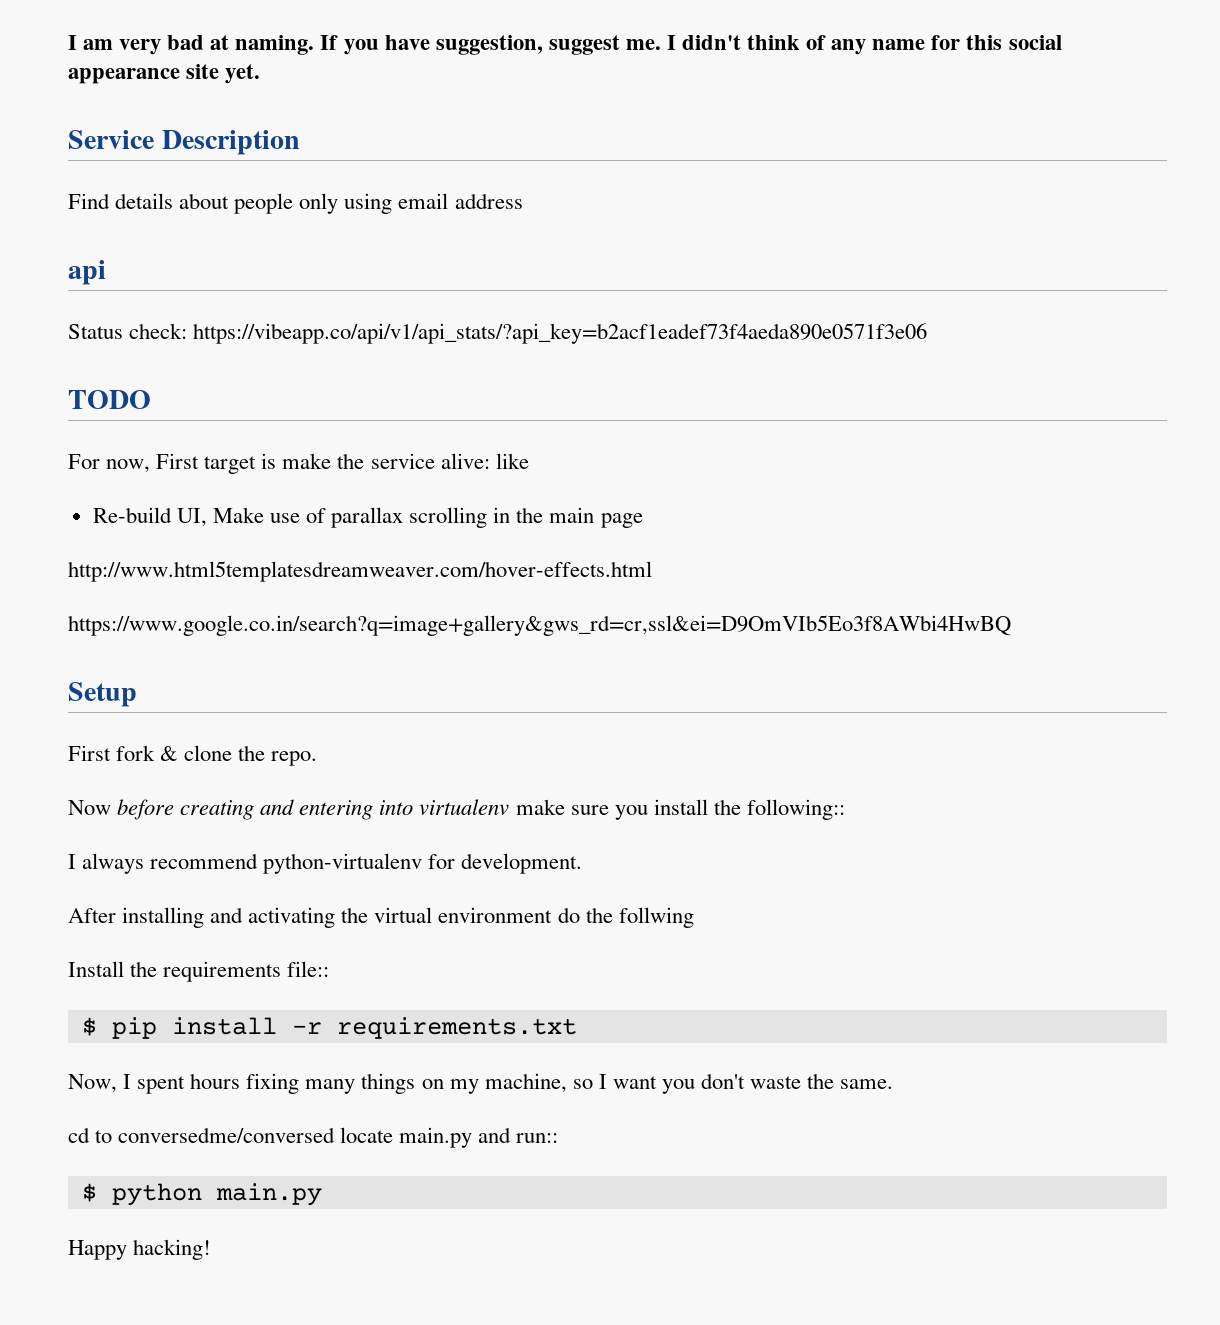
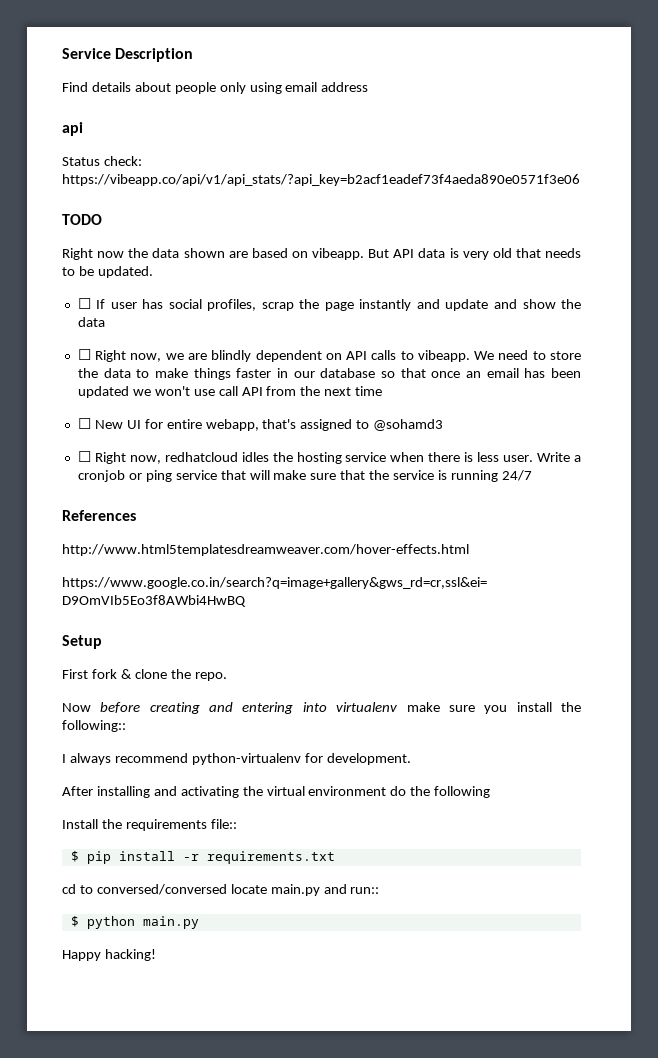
[68,35,1062,55] [68,64,261,84] I am very bad at naming. If you have suggestion, suggest me. I didn't think of any name for this social appearance site yet. // -> (62, 53) none
[68,453,529,474] [92,507,643,528] For now, First target is make the service alive: like // Re-build UI, Make use of parallax scrolling in the main page -> [62,248,581,260] [62,266,153,278] [77,298,581,311] [77,317,105,327] [77,349,581,362] [77,368,582,380] [77,386,383,398] [77,418,444,431] [77,451,582,464] [77,470,532,482] [62,510,136,521] Right now the data shown are based on vibeapp. But API data is very old that needs to be updated. // ☐ If user has social profiles, scrap the page instantly and update and show the data // ☐ Right now, we are blindly dependent on API calls to vibeapp. We need to store the data to make things faster in our database so that once an email has been updated we won't use call API from the next time // ☐ New UI for entire webapp, that's assigned to @sohamd3 // ☐ Right now, redhatcloud idles the hosting service when there is less user. Write a cronjob or ping service that will make sure that the service is running 24/7 // References
[618,907,694,928] follwing -> [434,786,491,798] following
[68,1073,894,1094] // Now, I spent hours fixing many things on my machine, so I want you don't waste the same. -> (335, 857) none
[118,1127,336,1143] conversedme/conversed -> [96,884,227,895] conversed/conversed

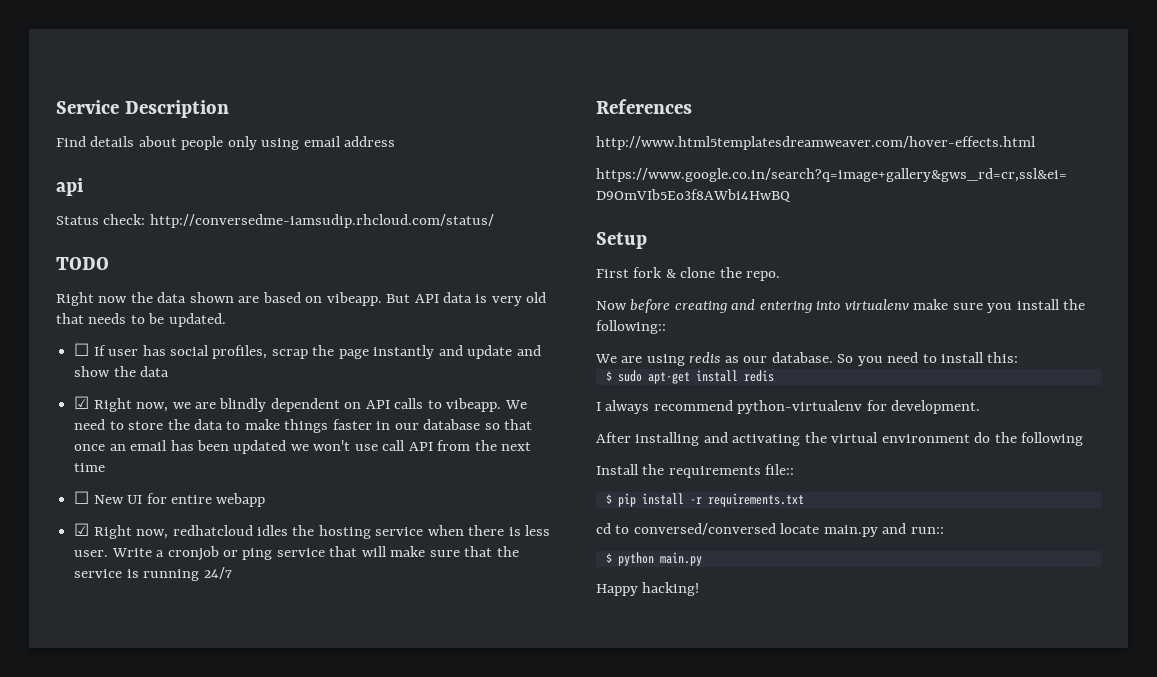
[62,174,580,186] https://vibeapp.co/api/v1/api_stats/?api_key=b2acf1eadef73f4aeda890e0571f3e06 -> [149,214,494,228] http://conversedme-iamsudip.rhcloud.com/status/
[77,349,91,360] ☐ -> [74,396,90,409] ☑
[205,419,444,431] [77,451,91,462] webapp, that's assigned to @sohamd3 // ☐ -> [216,493,266,507] [74,523,90,536] webapp // ☑
(126, 726) none -> [595,352,1019,366] [605,370,774,384] // We are using redis as our database. So you need to install this: // $ sudo apt-get install redis

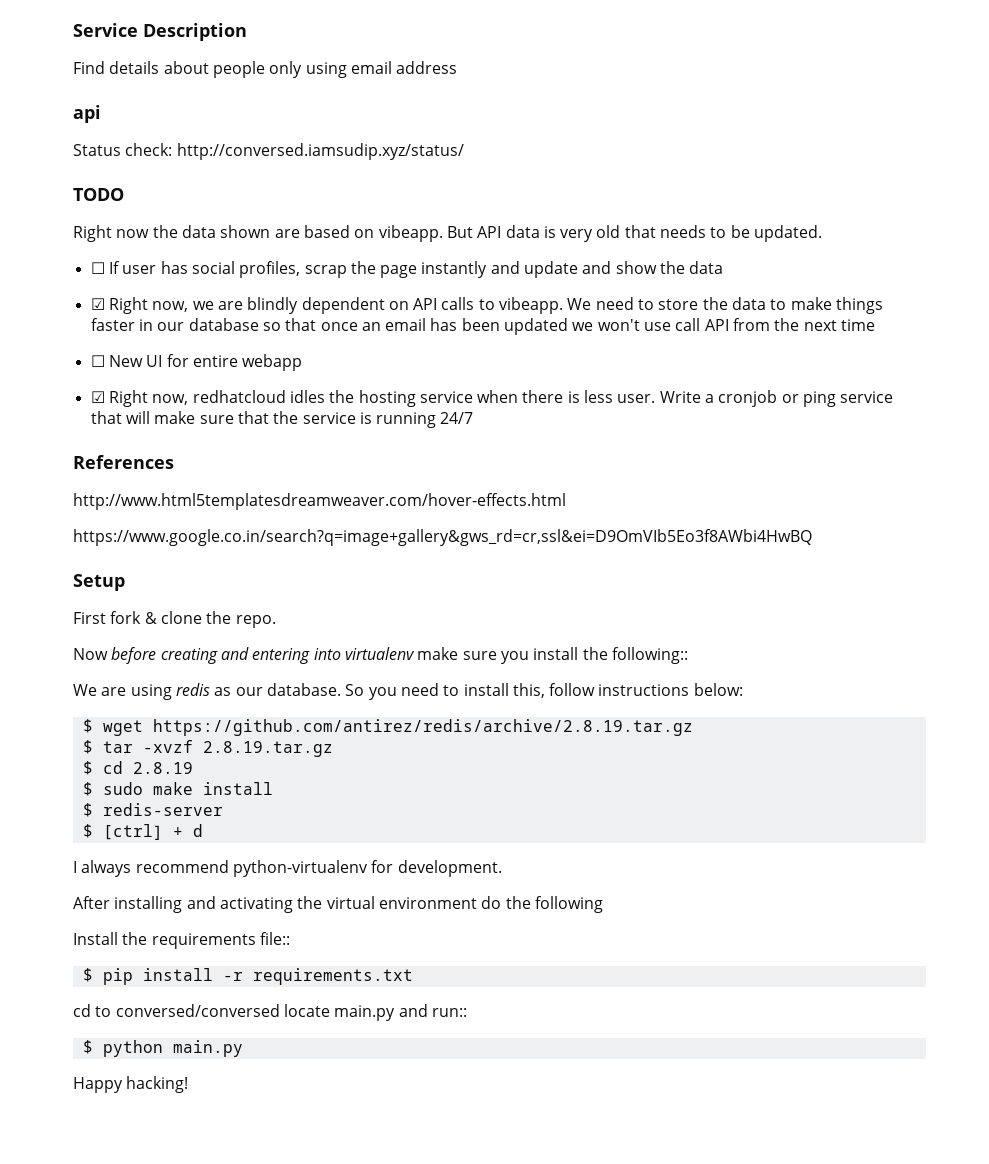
[149,214,494,228] http://conversedme-iamsudip.rhcloud.com/status/ -> [176,143,464,160] http://conversed.iamsudip.xyz/status/
[987,352,1019,363] this: -> [512,683,743,698] [82,719,693,736] [82,740,333,757] [82,761,193,775] this, follow instructions below: // $ wget https://github.com/antirez/redis/archive/2.8.19.tar.gz // $ tar -xvzf 2.8.19.tar.gz // $ cd 2.8.19
[647,370,774,384] apt-get install redis -> [152,782,273,795] [82,803,223,817] [82,824,203,840] make install // $ redis-server // $ [ctrl] + d

